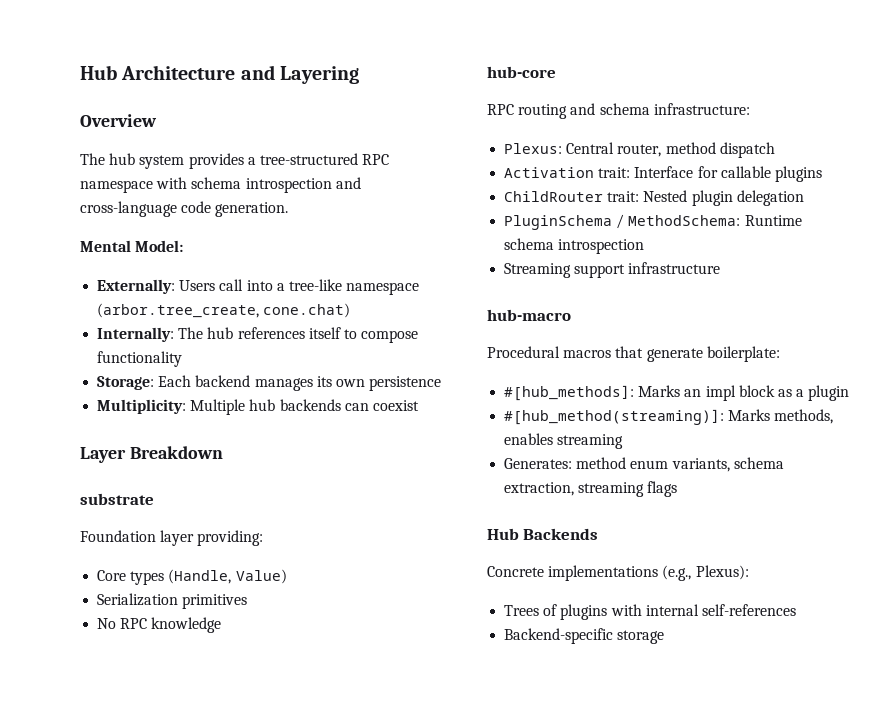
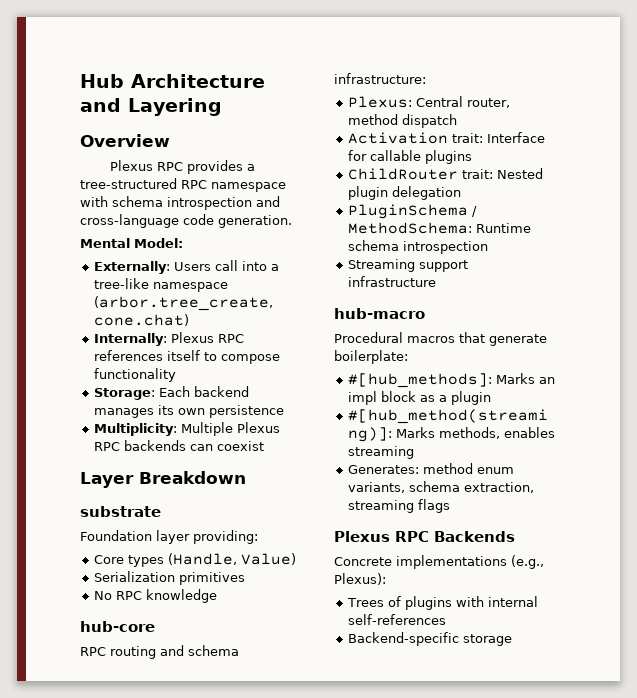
[80,153,185,169] The hub system -> [110,160,184,171] Plexus RPC
[178,327,234,339] The hub -> [171,332,245,343] Plexus RPC
[249,399,276,411] hub -> [237,422,281,433] [94,442,121,451] Plexus RPC
[487,528,519,540] Hub -> [334,531,429,542] Plexus RPC

